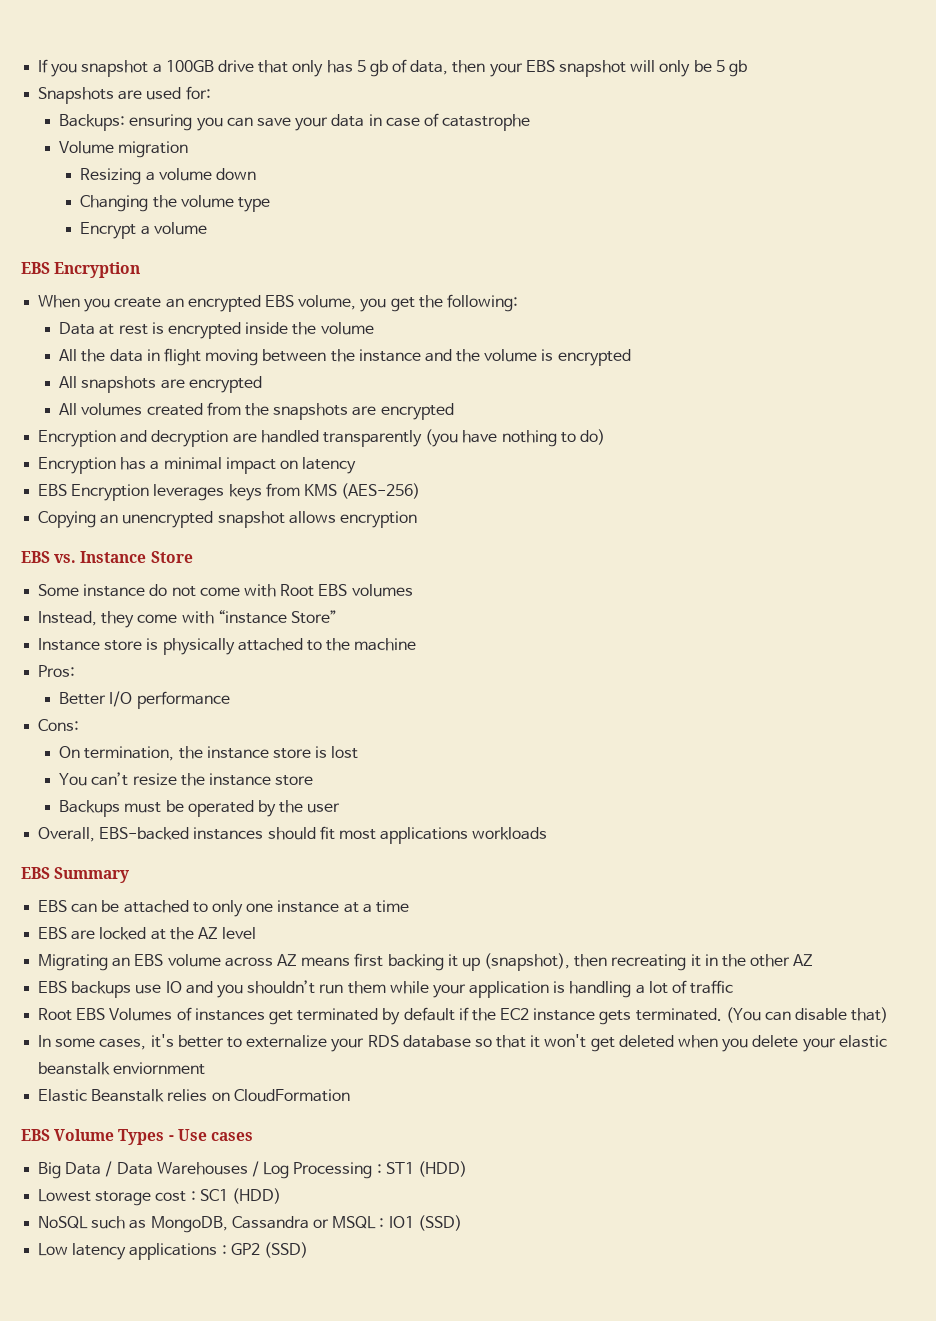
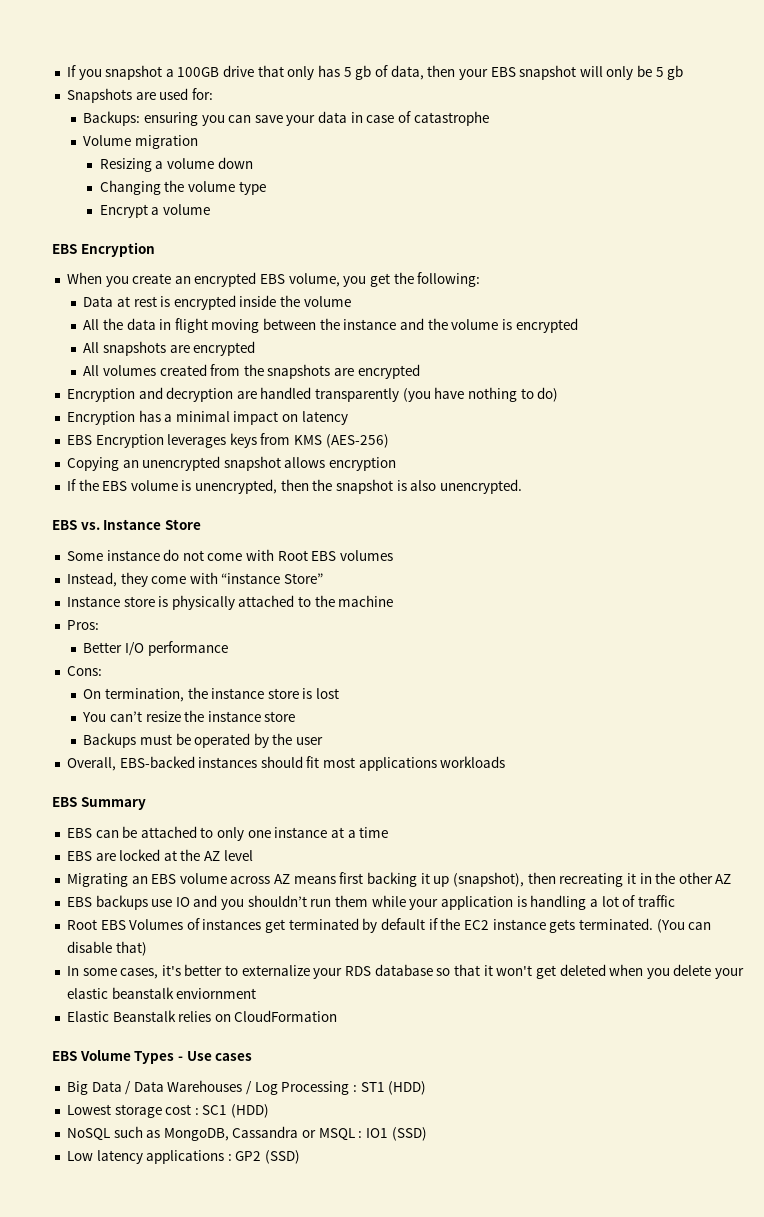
(417, 519) none -> [66,479,522,494] // If the EBS volume is unencrypted, then the snapshot is also unencrypted.

